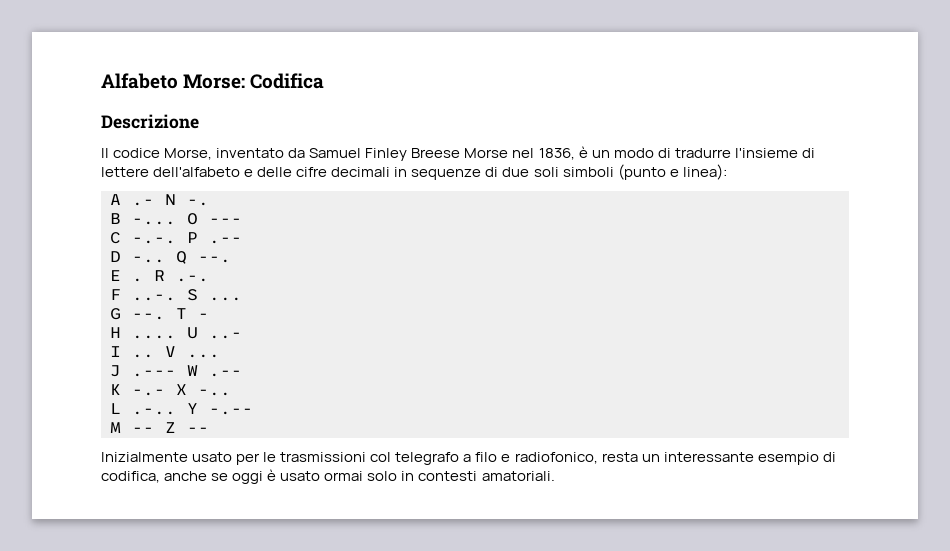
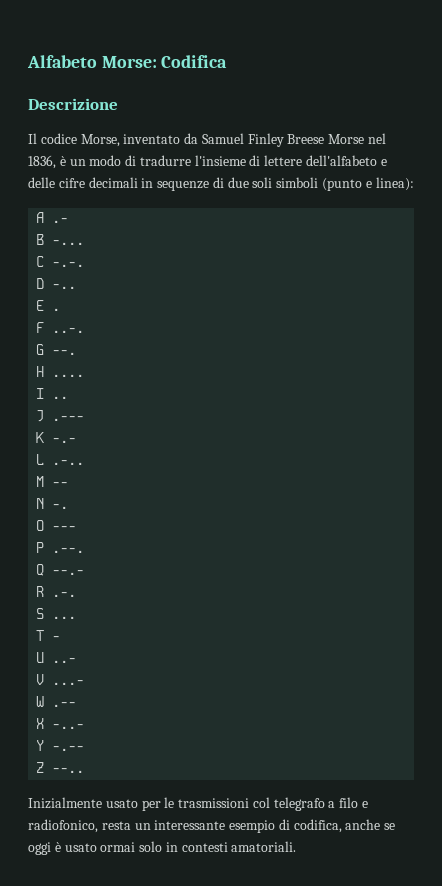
(154, 202) none -> [36,234,85,245] [36,256,85,267] [36,278,77,289] [36,300,61,311] [36,322,85,333] [36,344,77,355] [36,366,85,377] [36,388,69,399] [36,410,85,422] [36,432,77,443] [36,454,85,465] [36,476,69,487] // B -... // C -.-. // D -.. // E . // F ..-. // G --. // H .... // I .. // J .--- // K -.- // L .-.. // M -- //
[110,213,176,225] B -... -> (69, 506) none
[110,232,242,244] [110,251,231,264] [110,270,143,282] C -.-. P .-- // D -.. Q --. // E . -> [36,542,85,553] [36,564,85,576] P .--. // Q --.- //
[110,289,176,301] F ..-. -> (77, 594) none
[110,308,165,320] G --. -> (77, 617) none
[110,327,176,339] H .... -> (61, 638) none
[110,346,220,358] [110,365,242,377] [110,384,231,396] [110,403,253,415] [110,422,209,433] I .. V ... // J .--- W .-- // K -.- X -.. // L .-.. Y -.-- // M -- Z -- -> [36,674,85,685] [36,696,77,707] [36,718,85,729] [36,740,85,751] [36,762,85,773] V ...- // W .-- // X -..- // Y -.-- // Z --..

